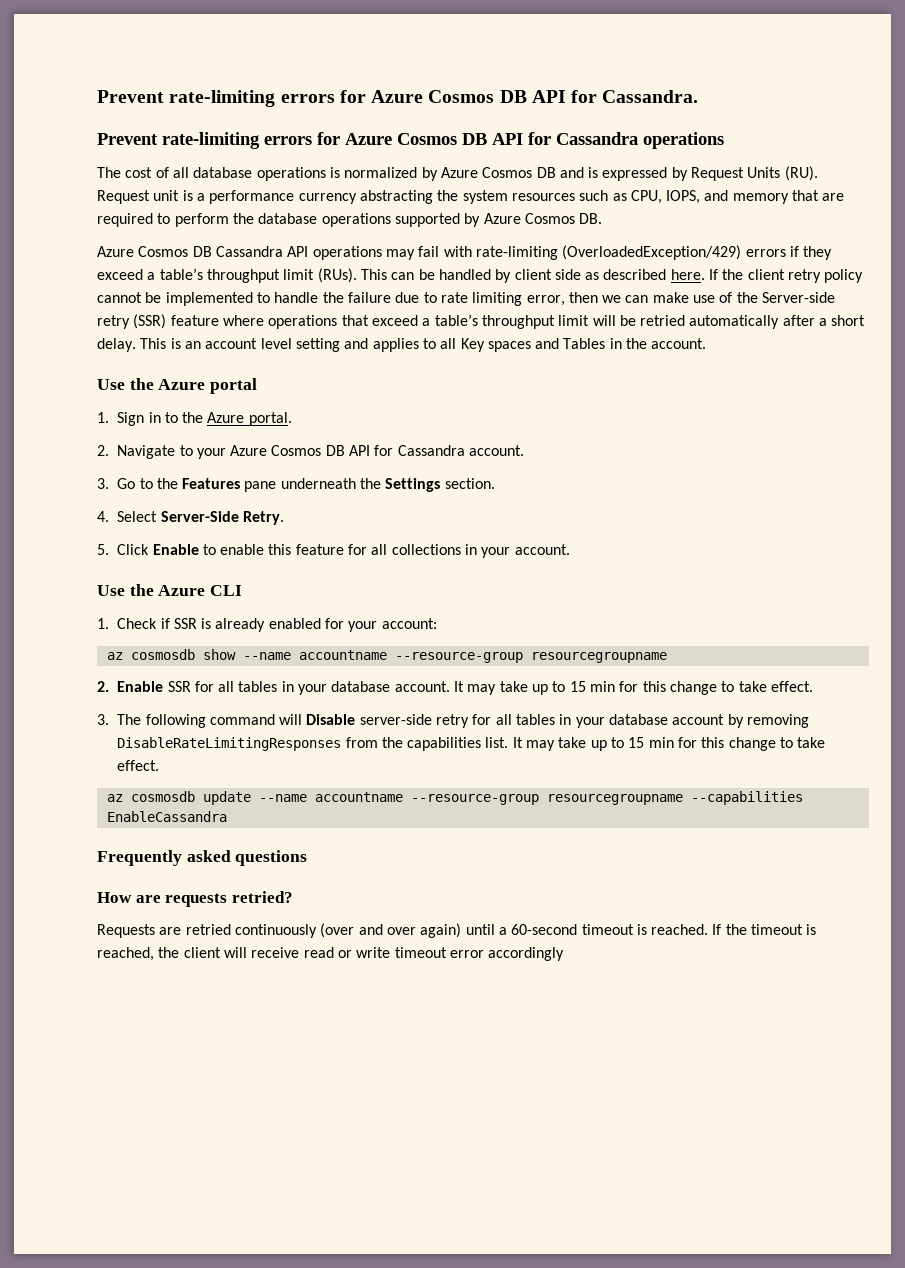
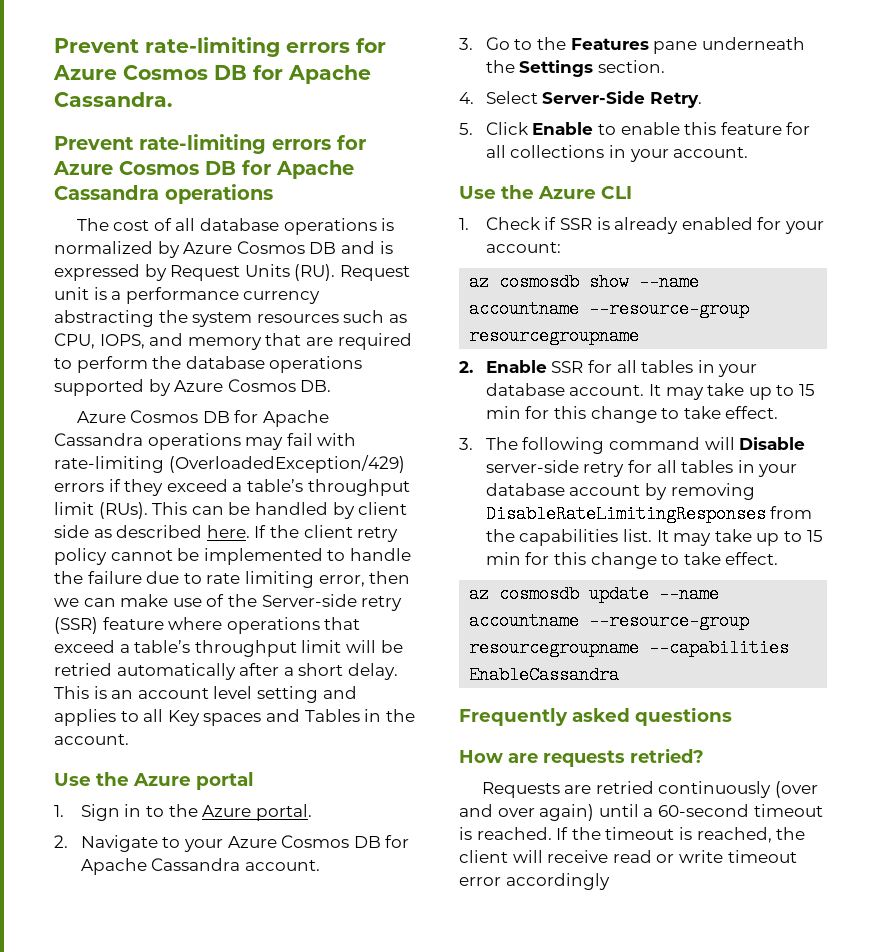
[97,90,598,107] Prevent rate-limiting errors for Azure Cosmos DB API for -> [54,37,386,57] [53,65,371,84] Prevent rate-limiting errors for Azure Cosmos DB for Apache
[492,132,551,145] API for -> [242,160,354,179] for Apache
[215,246,309,257] Cassandra API -> [234,410,330,427] [54,433,143,446] for Apache Cassandra
[349,445,394,456] API for -> [385,835,410,848] [80,858,147,875] for Apache

